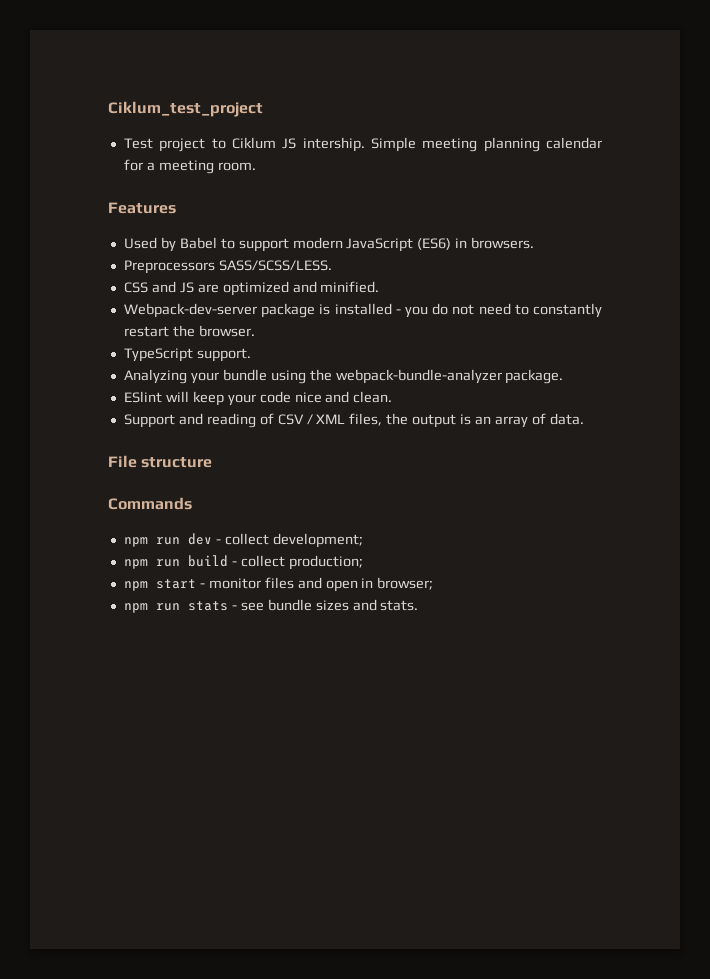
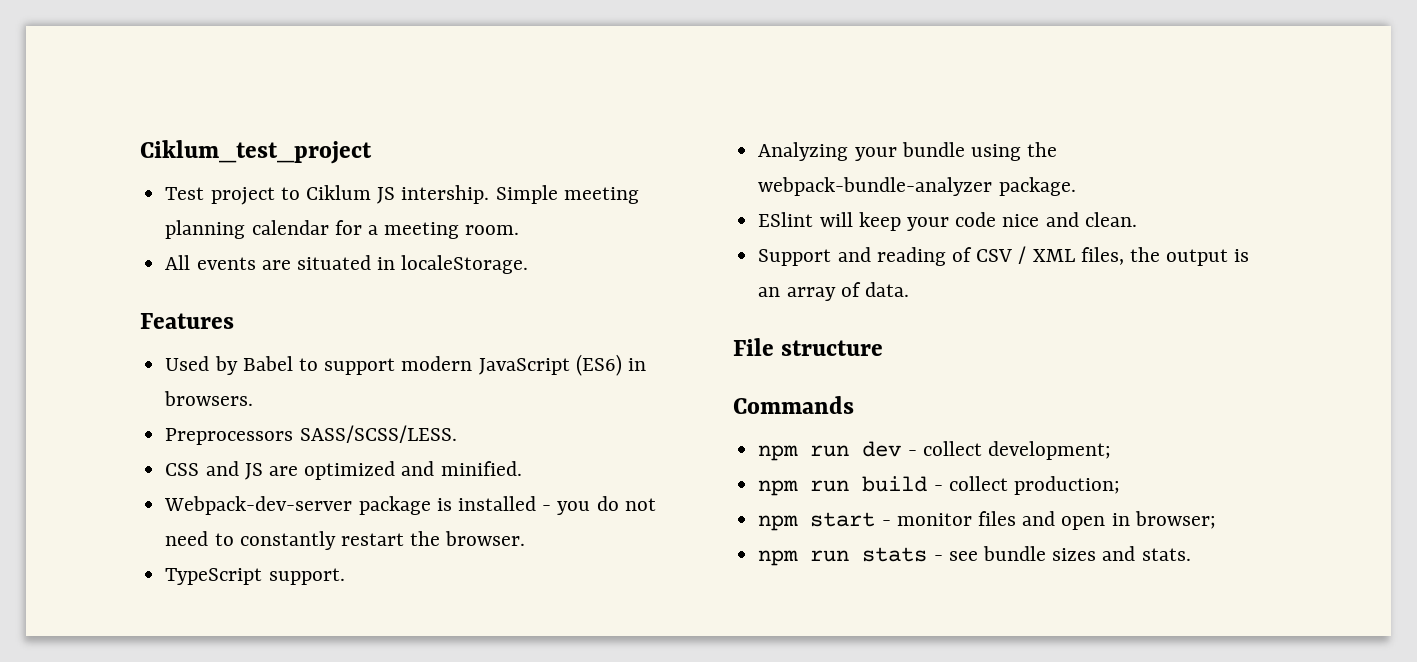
(256, 166) none -> [165,255,529,274] // All events are situated in localeStorage.

